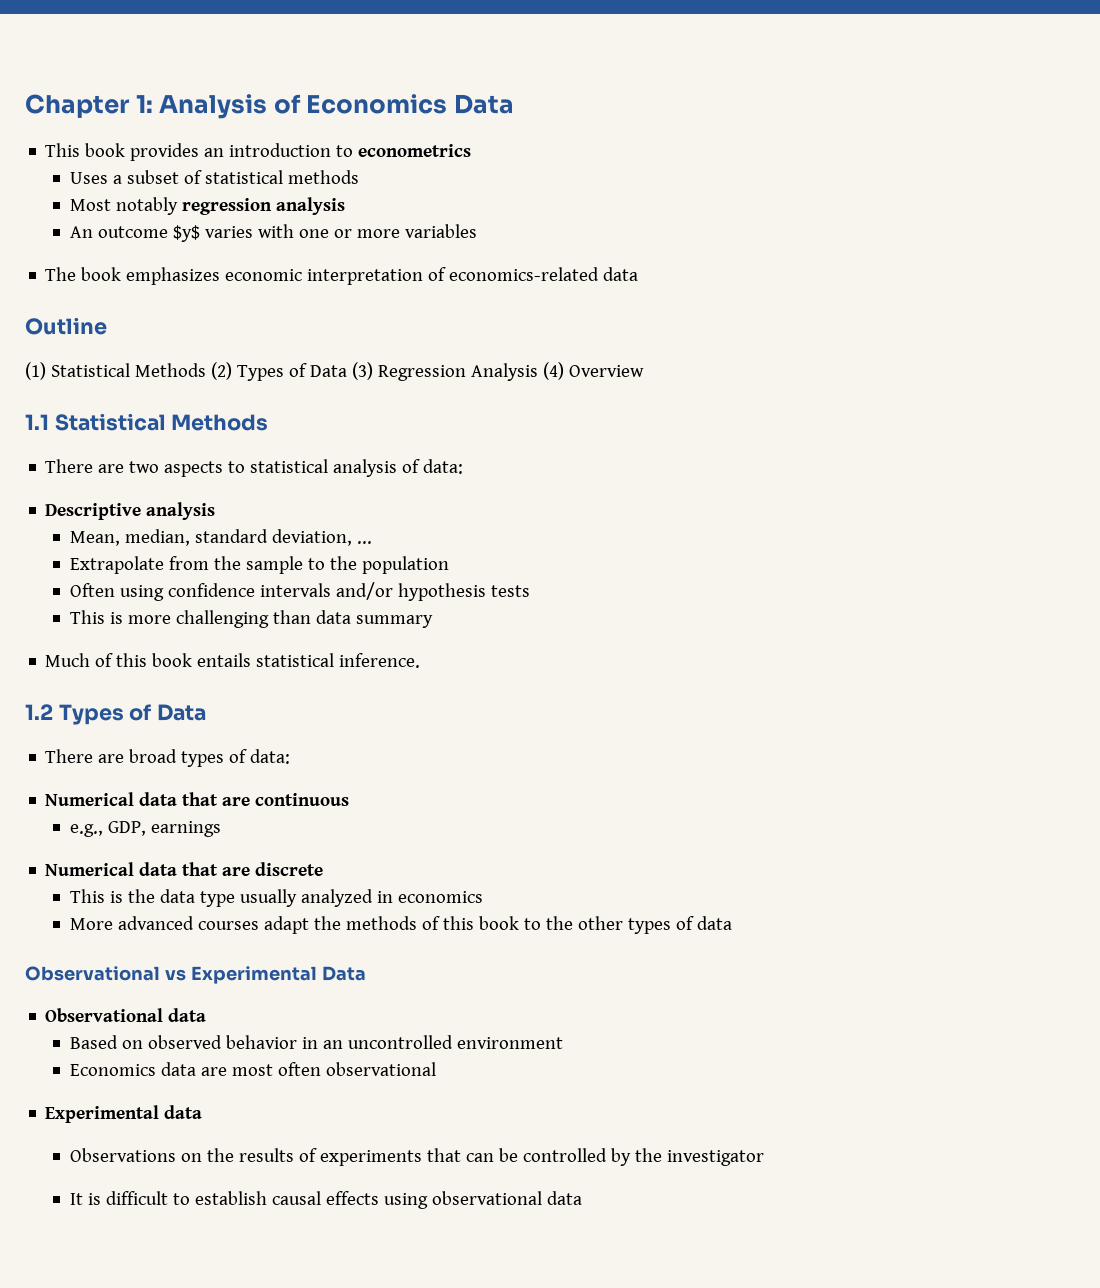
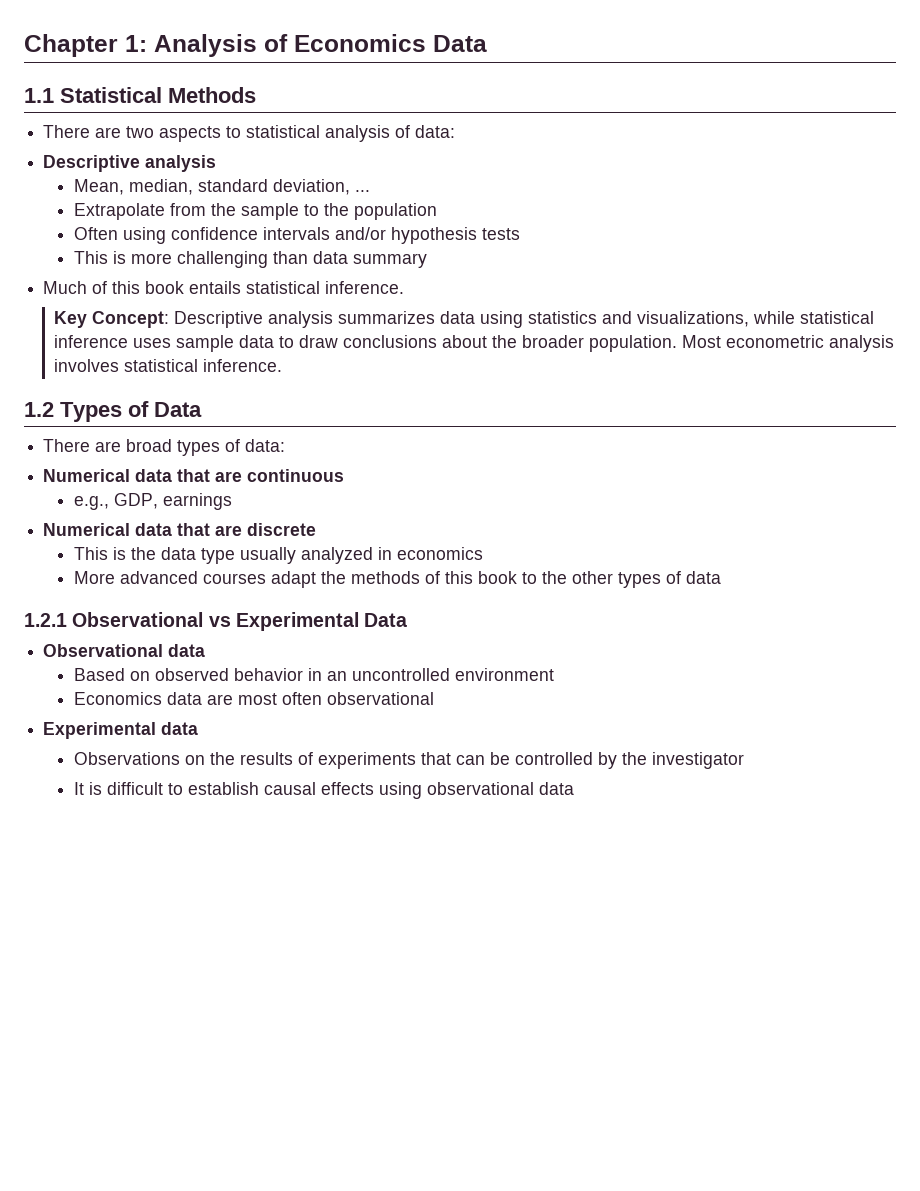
[45,143,472,161] [69,170,359,184] [69,197,345,215] [69,224,477,242] [45,267,639,285] [25,317,107,335] [25,362,644,381] // This book provides an introduction to econometrics // Uses a subset of statistical methods // Most notably regression analysis // An outcome $y$ varies with one or more variables // The book emphasizes economic interpretation of economics-related data // Outline // (1) Statistical Methods (2) Types of Data (3) Regression Analysis (4) Overview -> (487, 43) none
(421, 660) none -> [54,311,875,328] [54,335,895,352] [54,359,283,372] // Key Concept: Descriptive analysis summarizes data using statistics and visualizations, while statistical inference uses sample data to draw conclusions about the broader population. Most econometric analysis involves statistical inference.
(732, 923) none -> [24,613,67,627] 1.2.1

